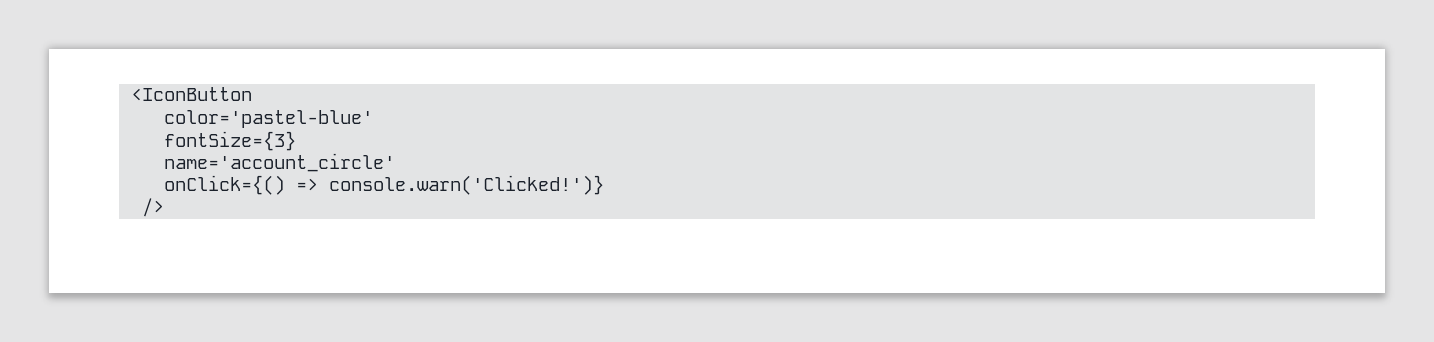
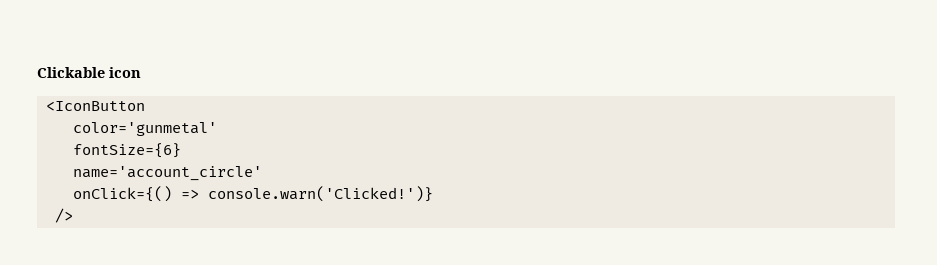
(131, 94) none -> [37,67,141,78] Clickable icon //
[164,110,373,128] [164,131,296,151] color='pastel-blue' // fontSize={3} -> [72,122,217,136] [72,143,181,158] color='gunmetal' // fontSize={6}

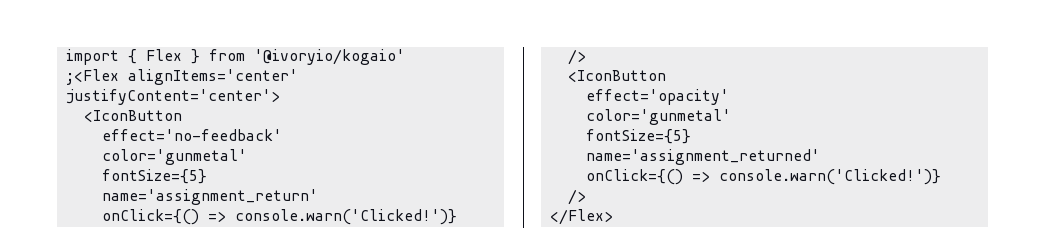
[37,67,141,78] [45,101,145,111] [72,122,217,136] [72,143,181,158] [72,166,262,181] [72,186,433,202] [54,208,73,223] Clickable icon // <IconButton // color='gunmetal' // fontSize={6} // name='account_circle' // onClick={() => console.warn('Clicked!')} // /> -> [65,49,405,65] [65,69,298,85] [65,89,280,105] [83,110,182,122] [101,129,282,141] [101,149,247,165] [101,169,207,184] [101,189,318,205] [101,209,457,225] [567,49,586,65] [567,70,666,82] [585,89,729,105] [585,109,731,125] [585,129,691,144] [585,149,820,165] [585,169,941,185] [567,189,586,205] [549,209,613,225] import { Flex } from '@ivoryio/kogaio' // ;<Flex alignItems='center' justifyContent='center'> // <IconButton // effect='no-feedback' // color='gunmetal' // fontSize={5} // name='assignment_return' // onClick={() => console.warn('Clicked!')} // /> // <IconButton // effect='opacity' // color='gunmetal' // fontSize={5} // name='assignment_returned' // onClick={() => console.warn('Clicked!')} // /> // </Flex>

